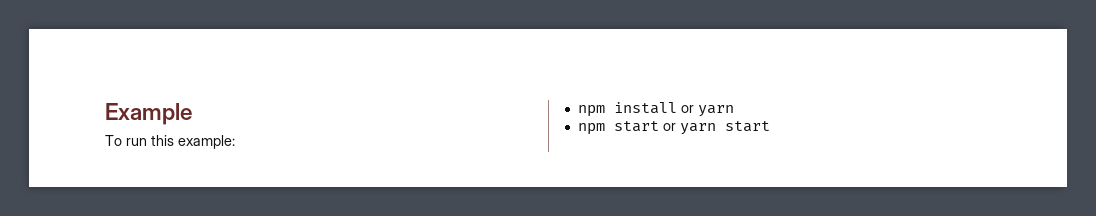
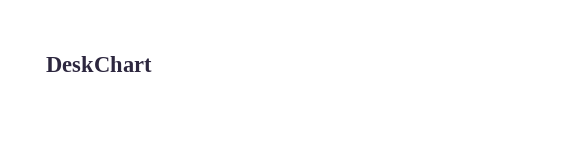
[105,103,192,125] [105,135,235,149] [577,102,734,117] [577,121,770,135] Example // To run this example: // npm install or yarn // npm start or yarn start -> [46,56,152,72] DeskChart

